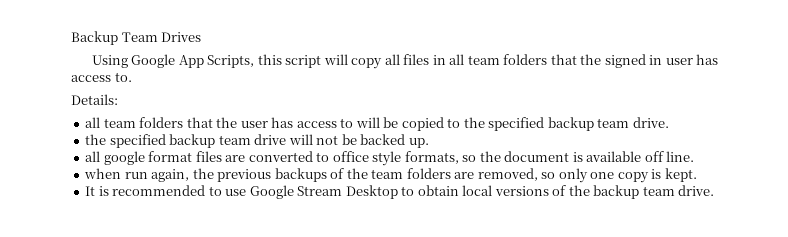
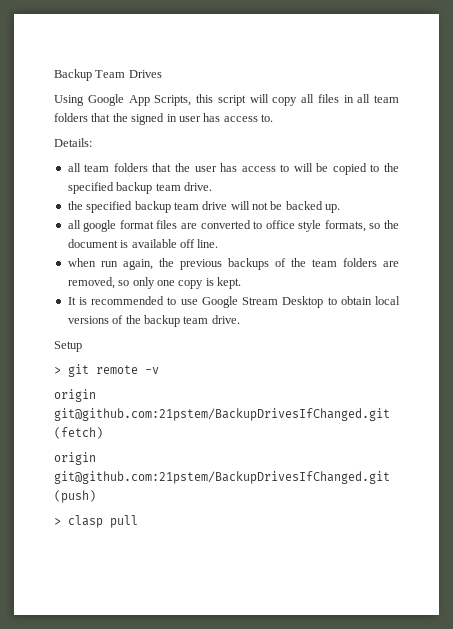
(715, 190) none -> [54,341,82,352] [54,364,159,377] [54,389,96,402] [54,408,390,421] [54,427,103,439] [54,452,96,465] [54,471,390,484] [54,490,96,503] [54,515,138,528] // Setup // > git remote -v // origin git@github.com:21pstem/BackupDrivesIfChanged.git (fetch) // origin git@github.com:21pstem/BackupDrivesIfChanged.git (push) // > clasp pull

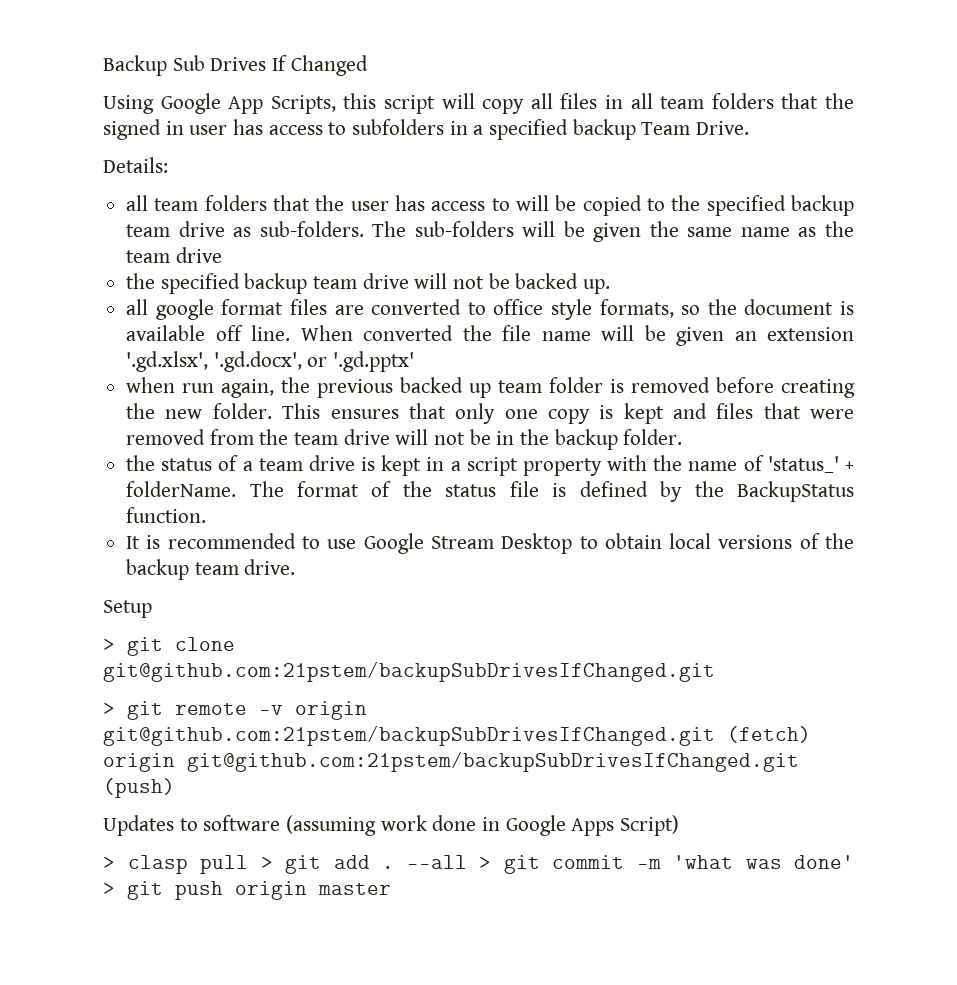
[95,70,126,78] Team -> [172,55,205,71] Sub
(162, 74) none -> [272,55,368,76] If Changed
[261,114,273,122] to. -> [328,119,750,140] to subfolders in a specified backup Team Drive.
[183,182,212,191] drive. -> [178,221,854,242] [126,247,222,263] drive as sub-folders. The sub-folders will be given the same name as the team drive
(219, 243) none -> [300,325,854,346] [126,351,415,372] When converted the file name will be given an extension '.gd.xlsx', '.gd.docx', or '.gd.pptx'
[227,258,399,270] [67,277,241,289] backups of the team folders are removed, so only one copy is kept. -> [400,377,856,398] [126,403,855,424] [126,429,683,450] [126,455,854,476] [126,481,855,502] [126,507,207,523] backed up team folder is removed before creating the new folder. This ensures that only one copy is kept and files that were removed from the team drive will not be in the backup folder. // the status of a team drive is kept in a script property with the name of 'status_' + folderName. The format of the status file is defined by the BackupStatus function.
(82, 346) none -> [103,637,235,656] [103,661,715,682] // > git clone git@github.com:21pstem/backupSubDrivesIfChanged.git
[54,389,96,402] [54,408,390,421] [54,427,103,439] [54,452,96,465] [54,471,390,484] [54,490,96,503] [54,515,138,528] // origin git@github.com:21pstem/BackupDrivesIfChanged.git (fetch) // origin git@github.com:21pstem/BackupDrivesIfChanged.git (push) // > clasp pull -> [295,701,367,720] [103,725,811,746] [103,751,799,772] [103,778,175,798] [103,815,680,836] [103,855,854,874] [103,881,391,900] origin git@github.com:21pstem/backupSubDrivesIfChanged.git (fetch) origin git@github.com:21pstem/backupSubDrivesIfChanged.git (push) // Updates to software (assuming work done in Google Apps Script) // > clasp pull > git add . --all > git commit -m 'what was done' > git push origin master

